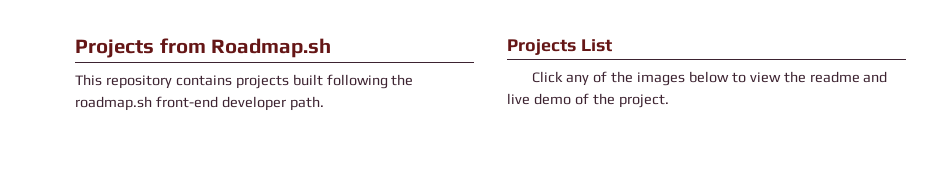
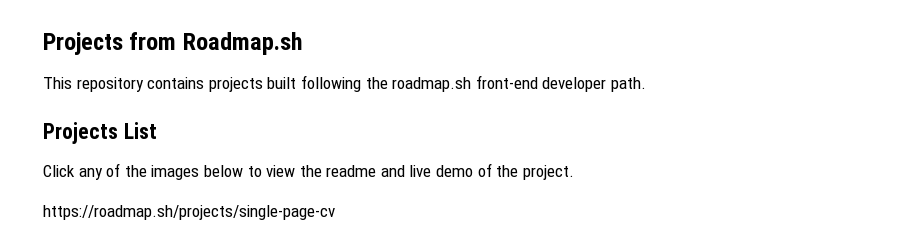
(669, 101) none -> [43,205,335,220] // https://roadmap.sh/projects/single-page-cv

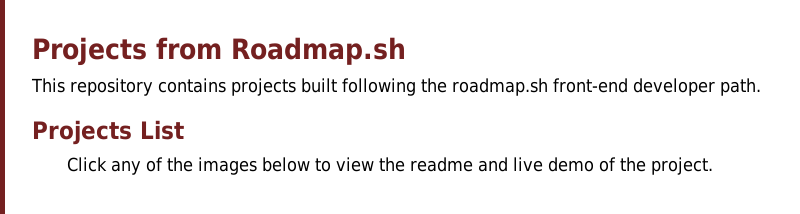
[43,205,335,220] // https://roadmap.sh/projects/single-page-cv -> (714, 166) none

